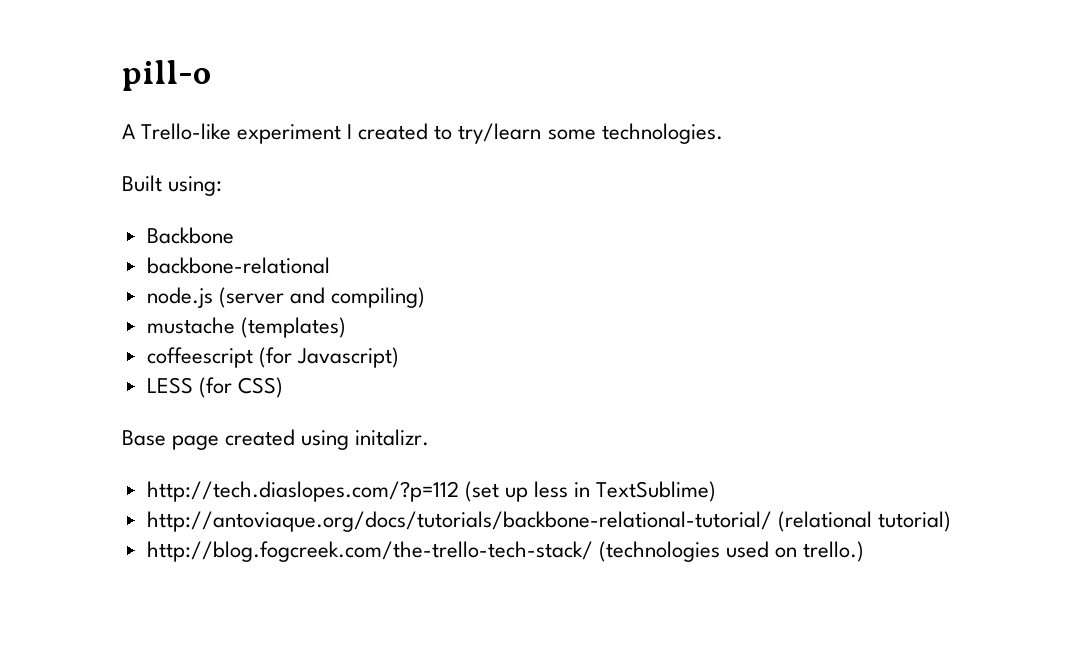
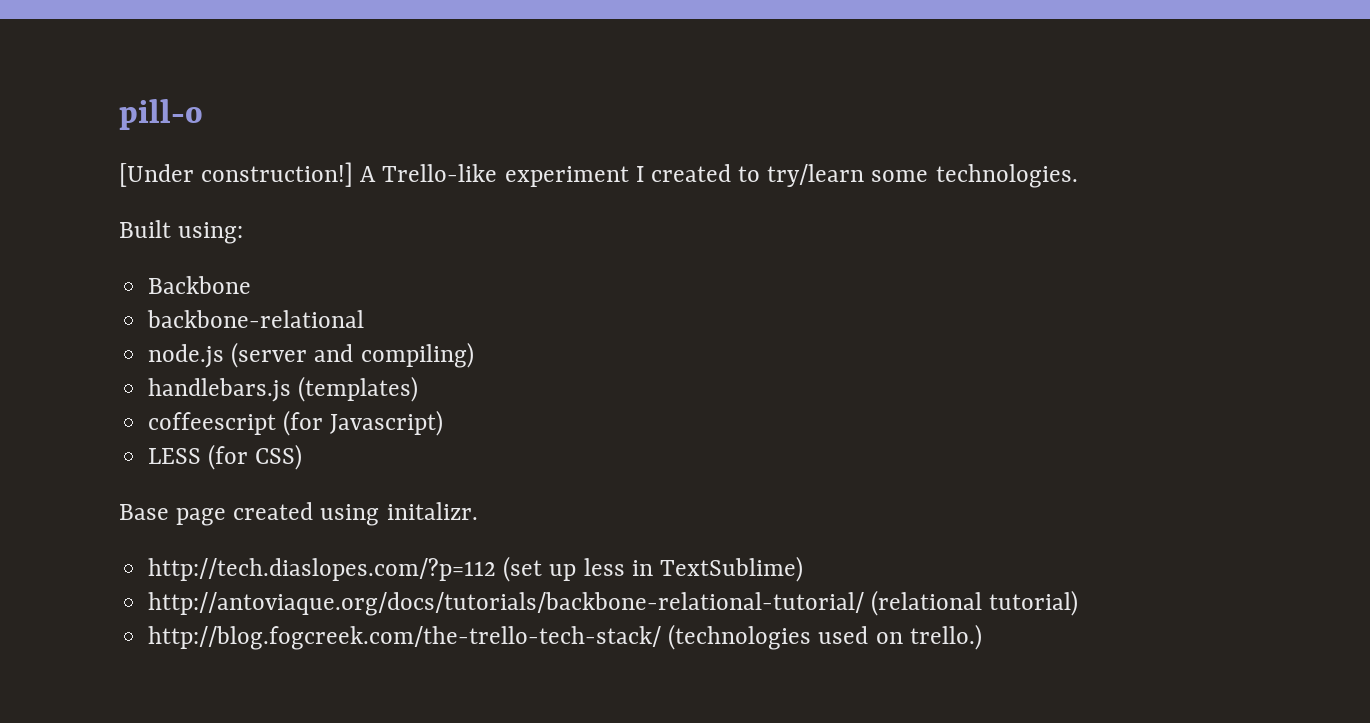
(211, 75) none -> [119,162,354,187] [Under construction!]
[146,317,235,334] mustache -> [148,378,292,402] handlebars.js

